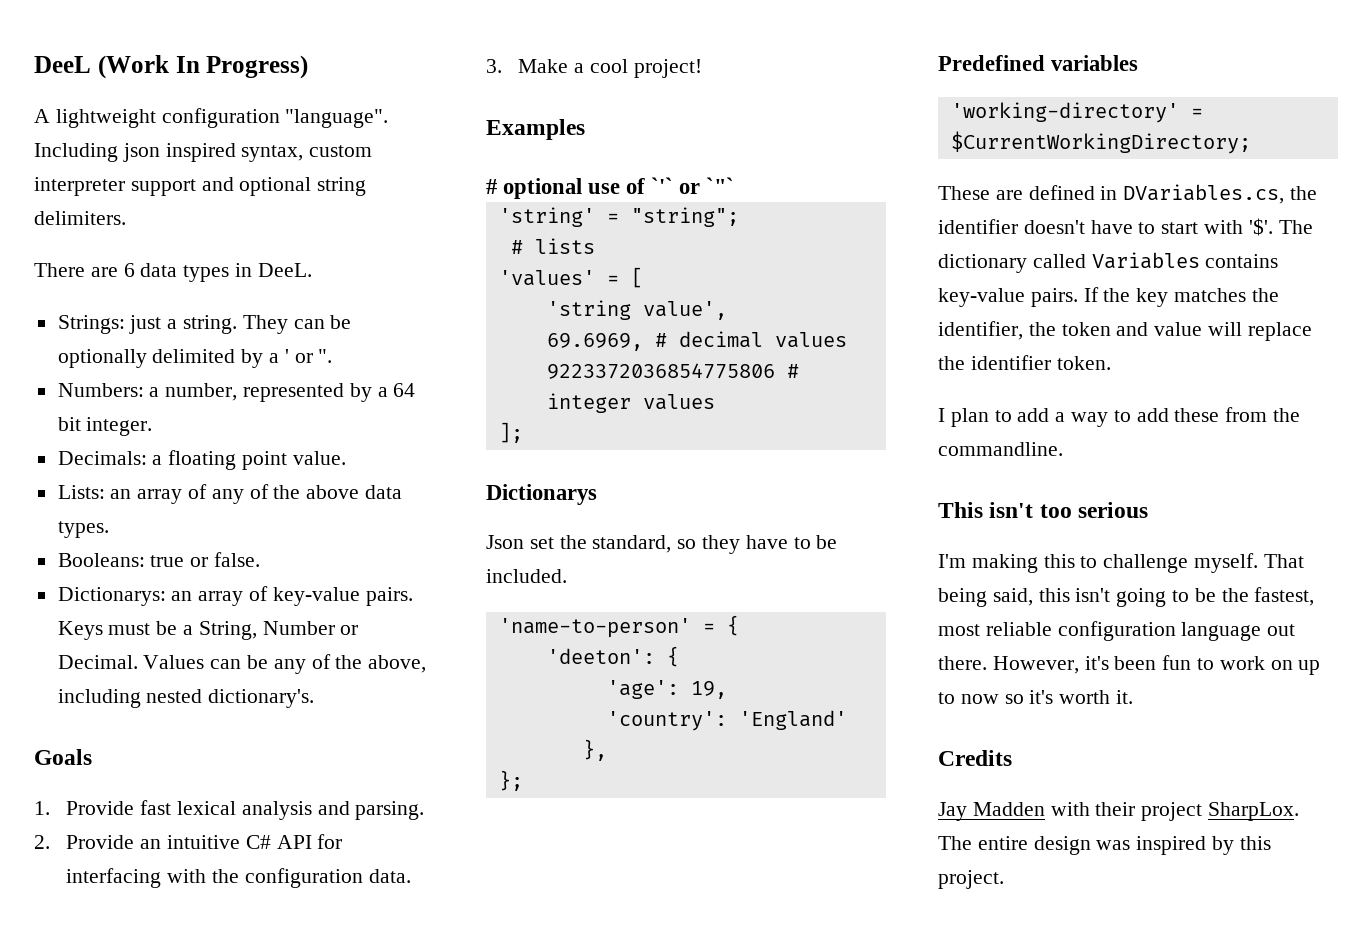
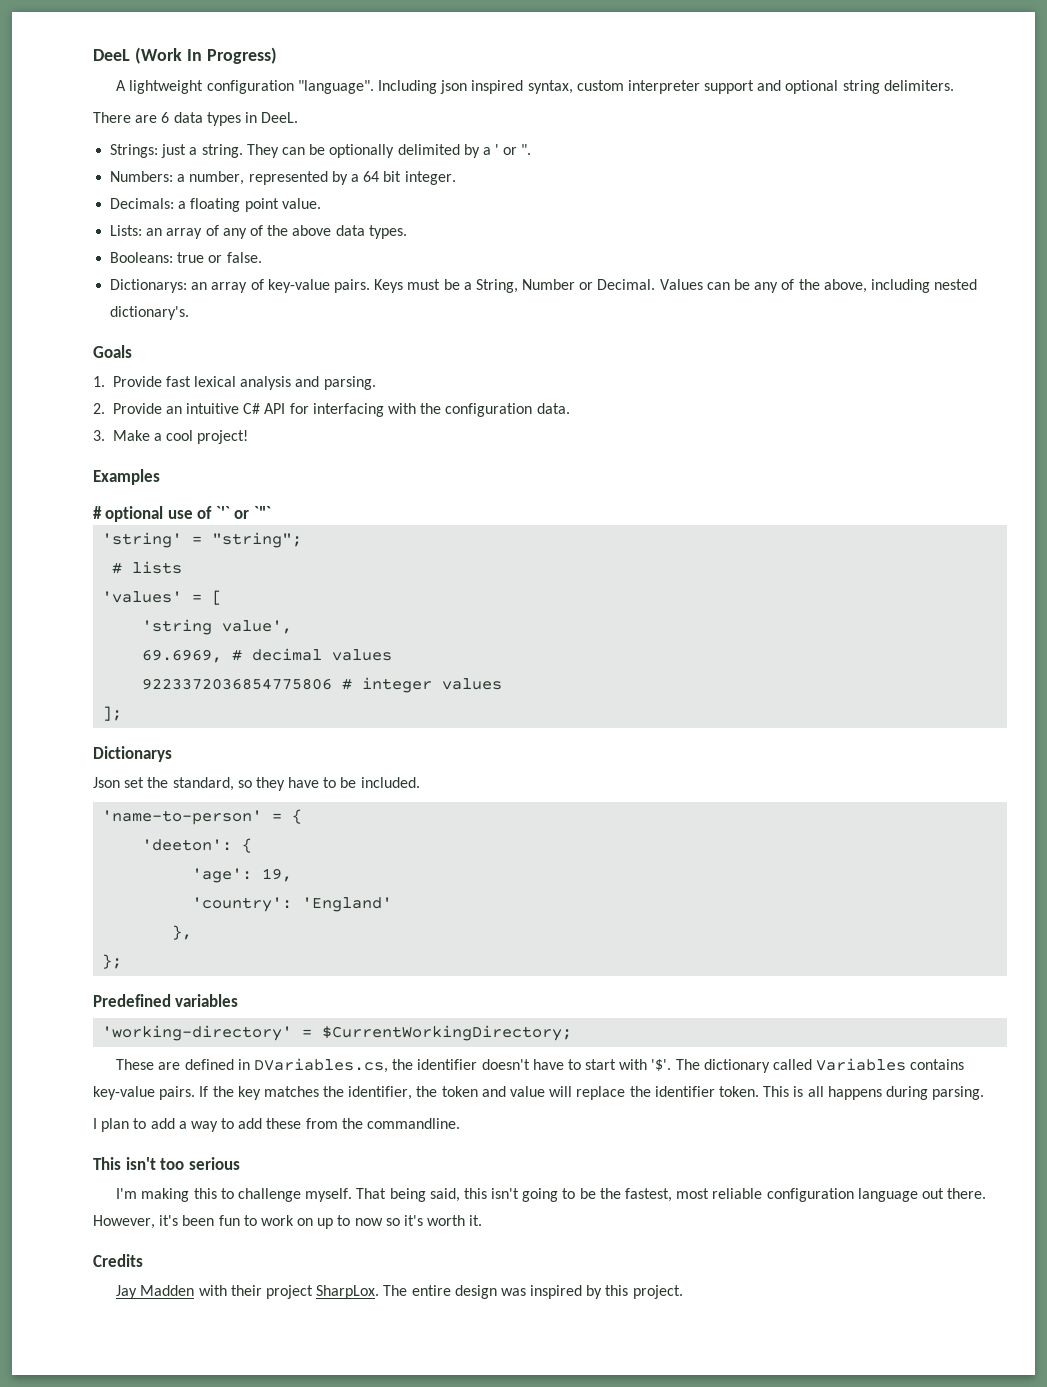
(1111, 363) none -> [763,1086,985,1100] This is all happens during parsing.

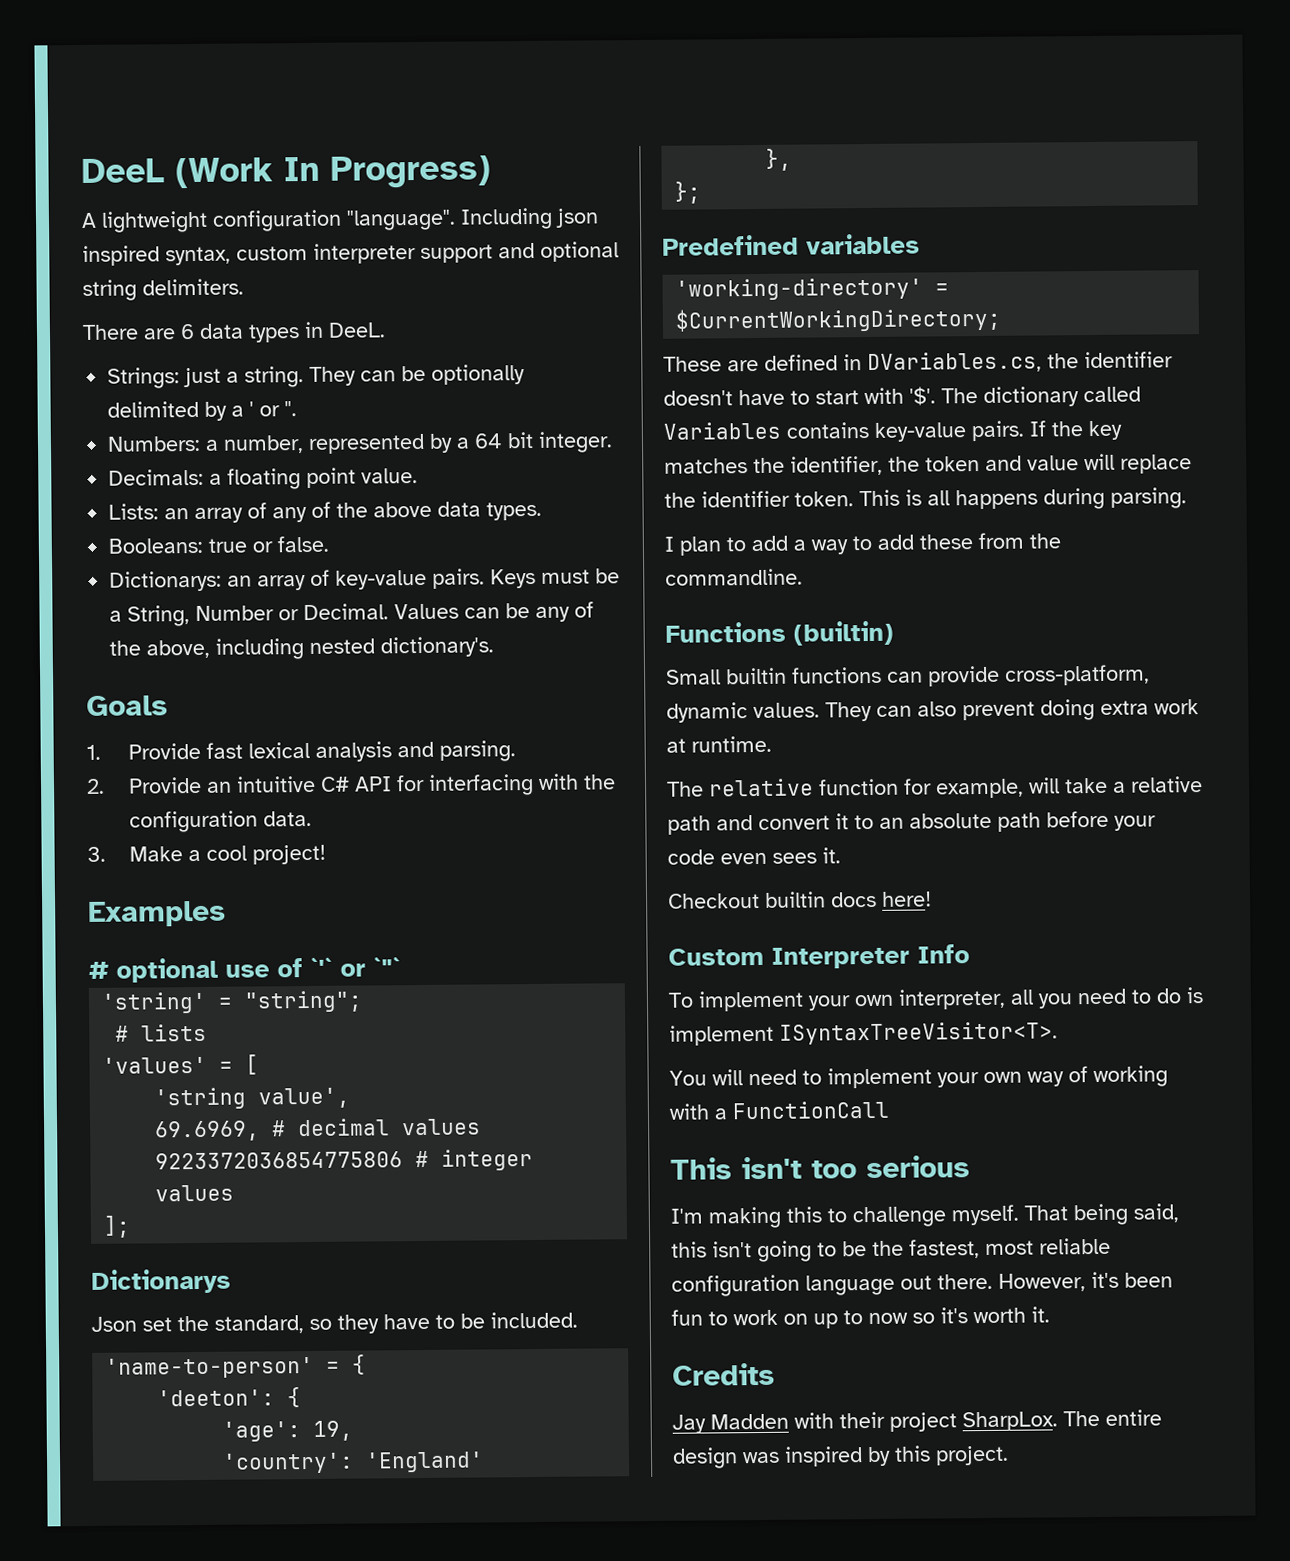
(461, 1123) none -> [665,620,894,646] [666,664,1150,687] [666,698,1199,723] [666,735,772,753] [667,776,1203,799] [667,810,1156,835] [667,847,841,865] [668,891,932,909] [668,944,970,969] [668,987,1204,1012] [669,1021,1058,1046] [669,1065,1168,1089] [669,1100,890,1120] // Functions (builtin) // Small builtin functions can provide cross-platform, dynamic values. They can also prevent doing extra work at runtime. // The relative function for example, will take a relative path and convert it to an absolute path before your code even sees it. // Checkout builtin docs here! // Custom Interpreter Info // To implement your own interpreter, all you need to do is implement ISyntaxTreeVisitor<T>. // You will need to implement your own way of working with a FunctionCall

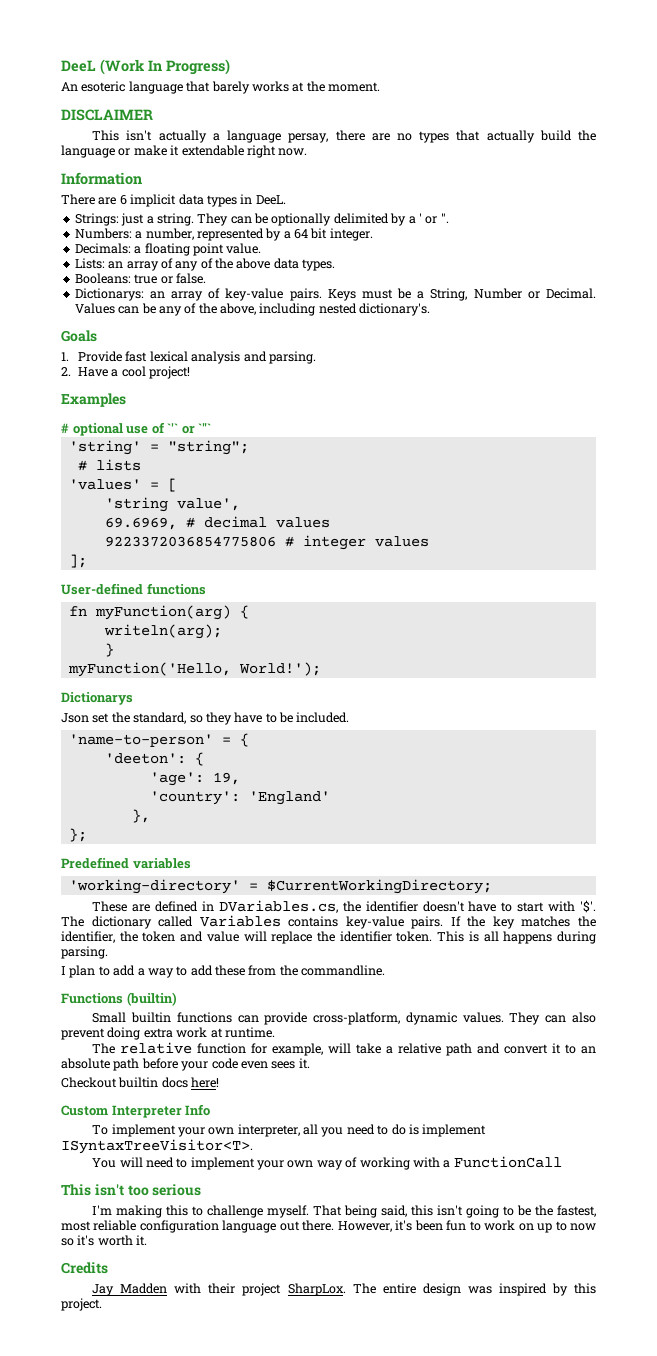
[81,207,599,233] [82,241,619,266] [82,278,244,301] A lightweight configuration "language". Including json inspired syntax, custom interpreter support and optional string delimiters. -> [61,81,380,94] [61,109,153,121] [92,130,597,143] [61,145,308,158] [61,172,142,185] An esoteric language that barely works at the moment. // DISCLAIMER // This isn't actually a language persay, there are no types that actually build the language or make it extendable right now. // Information
(195, 331) none -> [130,194,177,207] implicit
[127,773,616,796] [128,810,312,833] [87,846,183,862] Provide an intuitive C# API for interfacing with the configuration data. // 3. Make -> [78,367,109,377] Have
(132, 1226) none -> [61,583,206,595] [68,605,249,620] [103,624,222,639] [104,643,114,657] [67,662,321,677] // User-defined functions // fn myFunction(arg) { // writeln(arg); // } // myFunction('Hello, World!');

